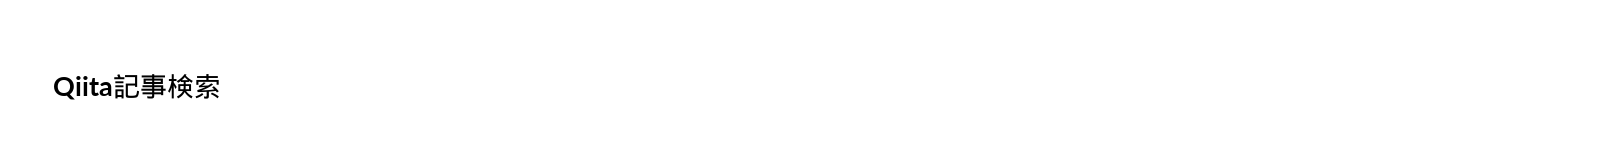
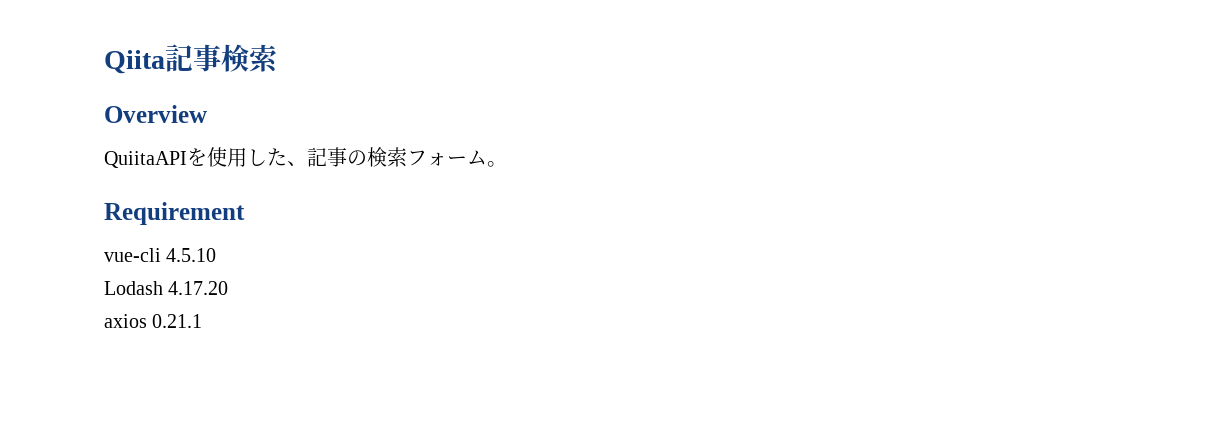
(221, 86) none -> [104,105,207,123] [104,147,507,168] [104,202,245,225] [104,248,217,262] [104,281,229,295] [104,314,203,328] // Overview // QuiitaAPIを使用した、記事の検索フォーム。 // Requirement // vue-cli 4.5.10 // Lodash 4.17.20 // axios 0.21.1

